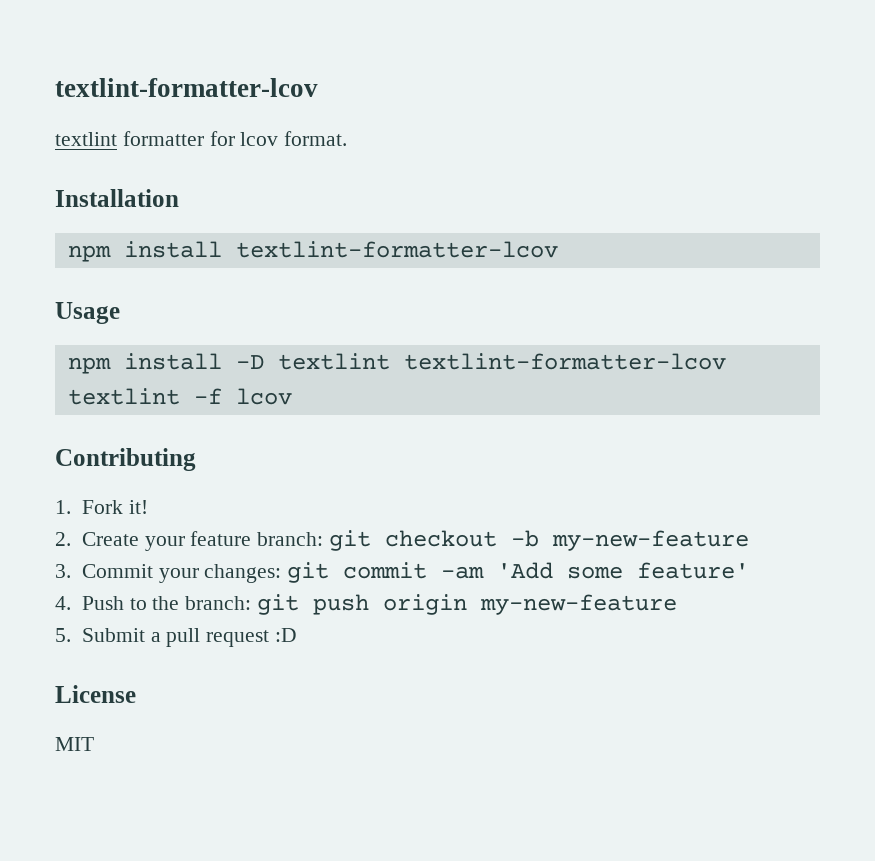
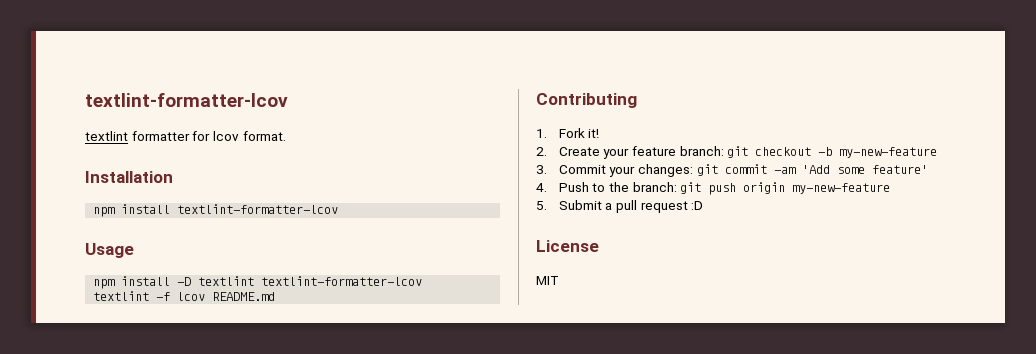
(292, 396) none -> [212,292,276,301] README.md

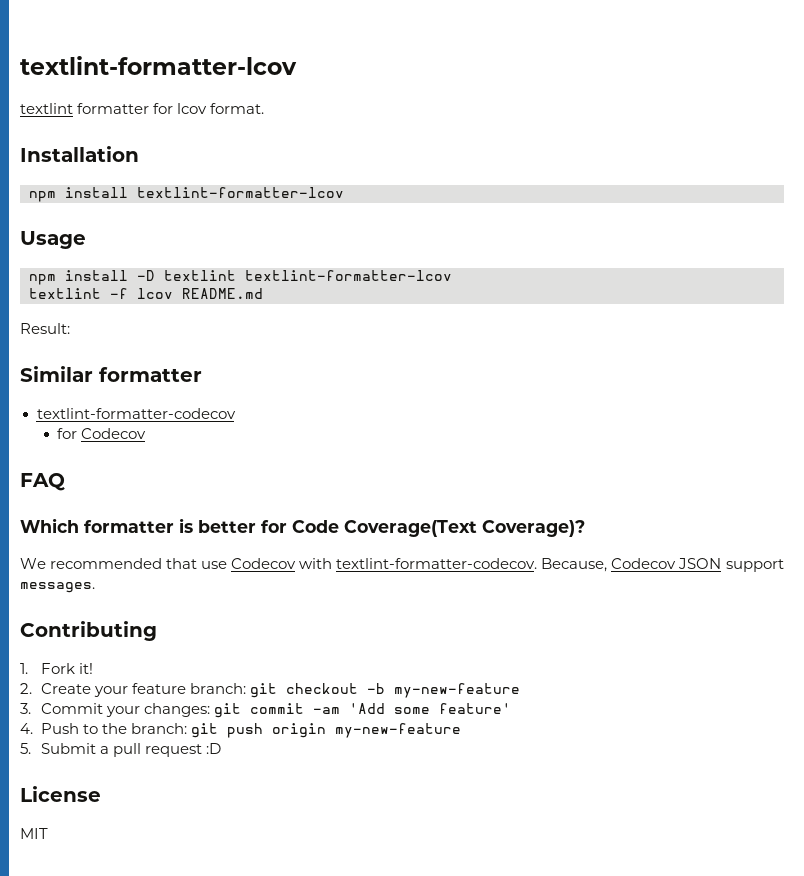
(276, 296) none -> [20,323,70,334] [20,366,202,382] [36,408,236,419] [57,428,147,439] [20,473,65,491] [20,518,585,537] [20,558,784,572] [20,582,95,593] // Result: // Similar formatter // textlint-formatter-codecov // for Codecov // FAQ // Which formatter is better for Code Coverage(Text Coverage)? // We recommended that use Codecov with textlint-formatter-codecov. Because, Codecov JSON support messages.

